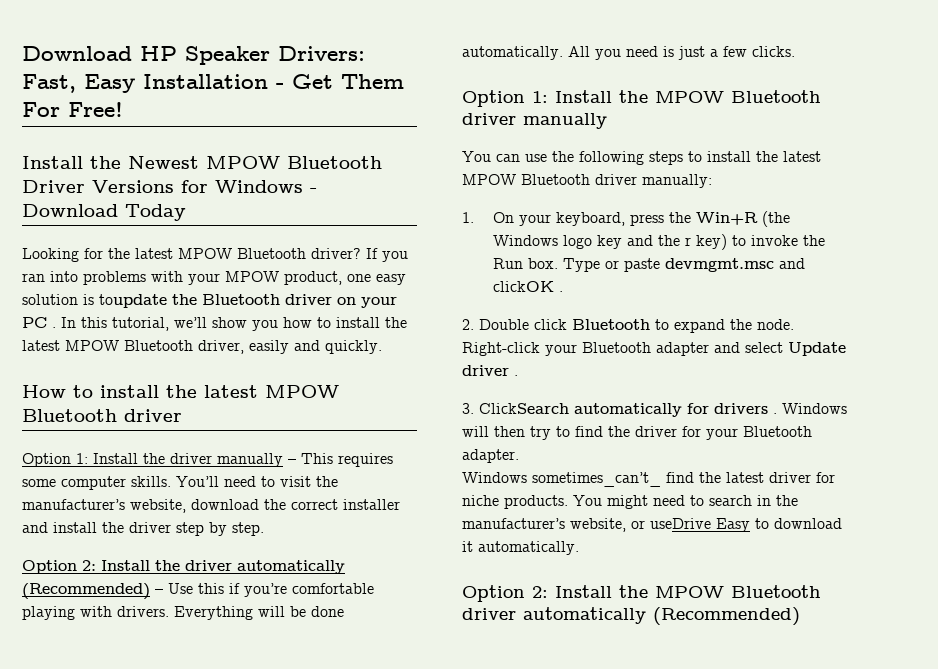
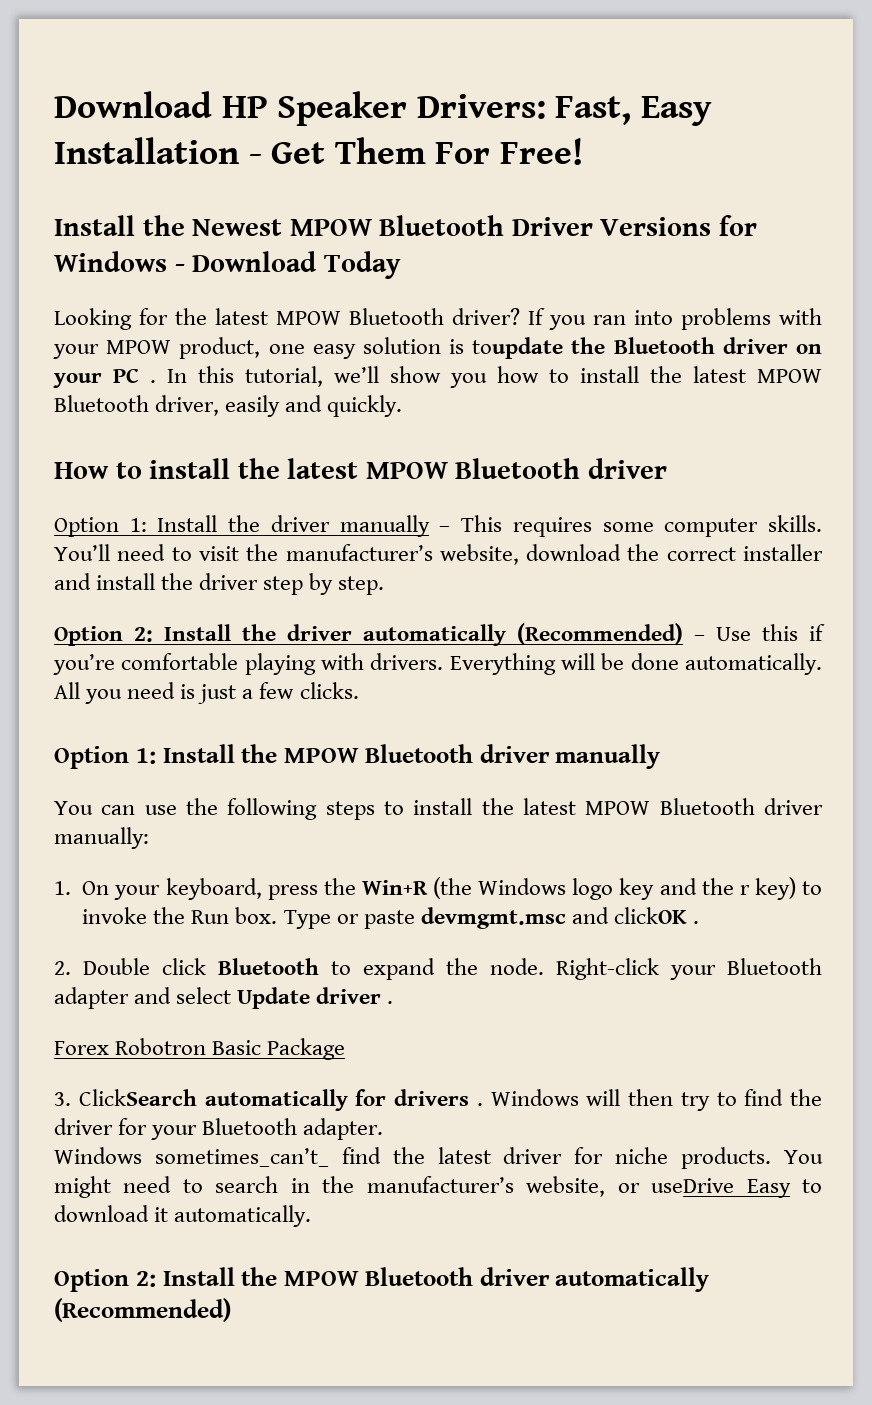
(518, 375) none -> [54,1038,346,1060] // Forex Robotron Basic Package

